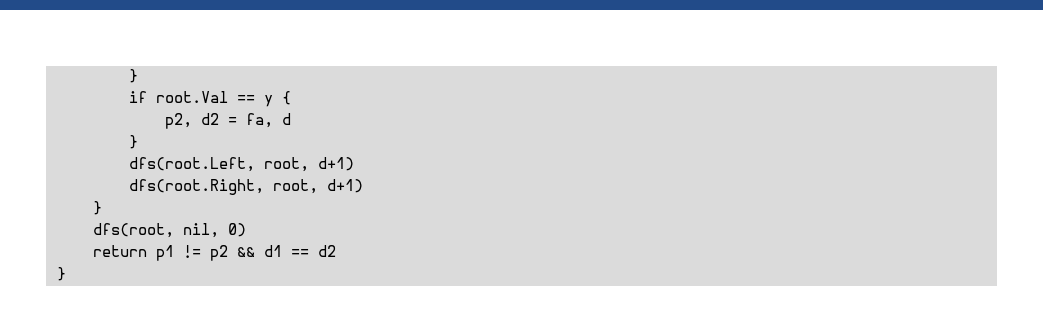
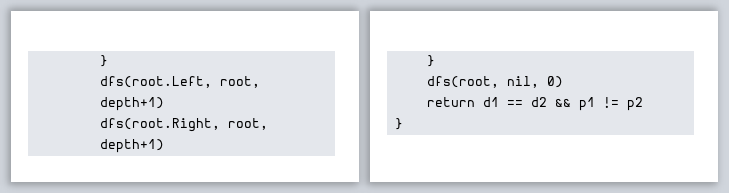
[128,69,138,83] [128,91,291,107] [164,113,291,129] [128,135,138,149] } // if root.Val == y { // p2, d2 = fa, d // } -> [100,55,109,67] }
[317,157,354,171] d+1) -> [100,97,165,111] depth+1)
[326,179,363,193] d+1) -> [100,139,165,153] depth+1)
(147, 251) none -> [483,97,572,107] d1 == d2 &&
[236,245,336,257] && d1 == d2 -> (644, 104) none

